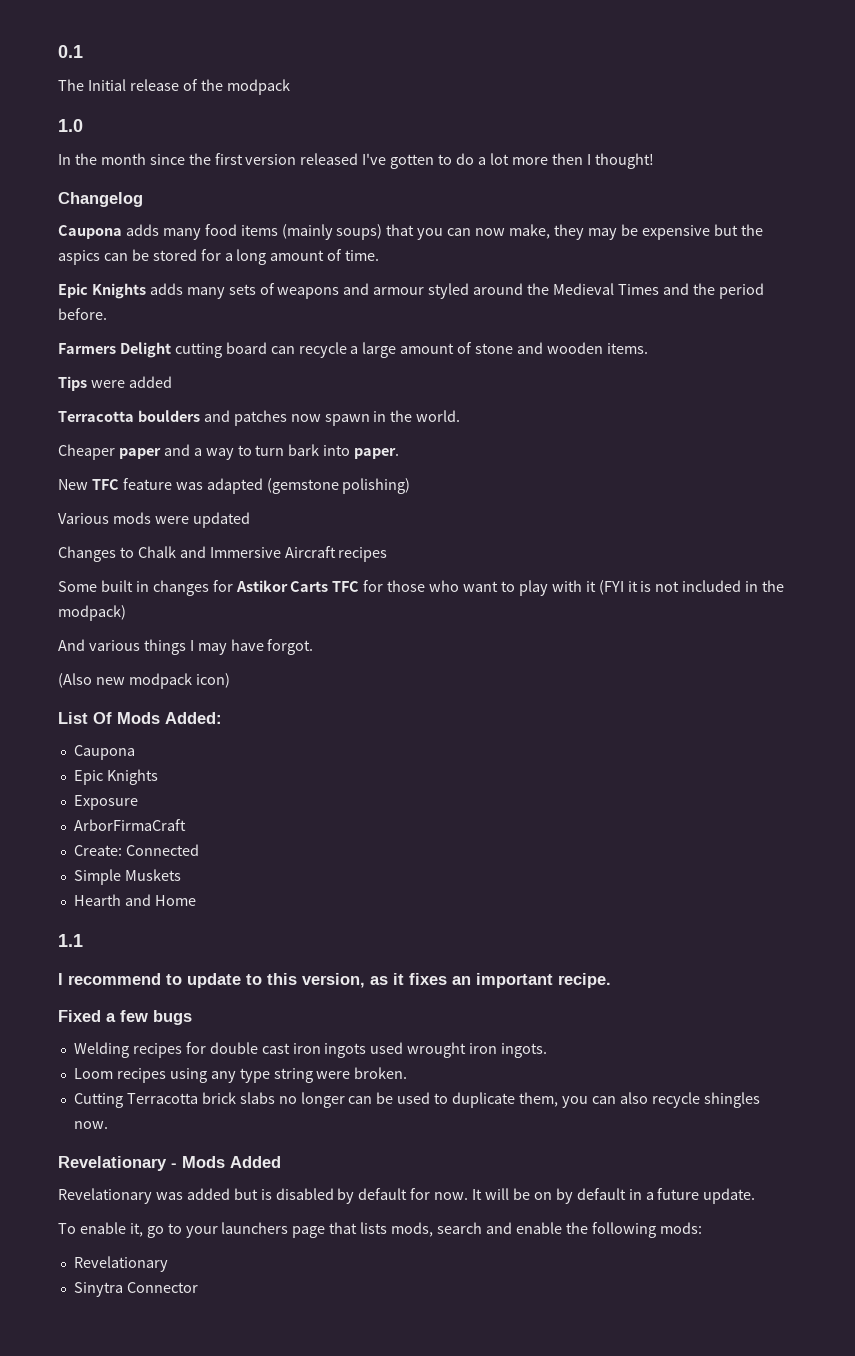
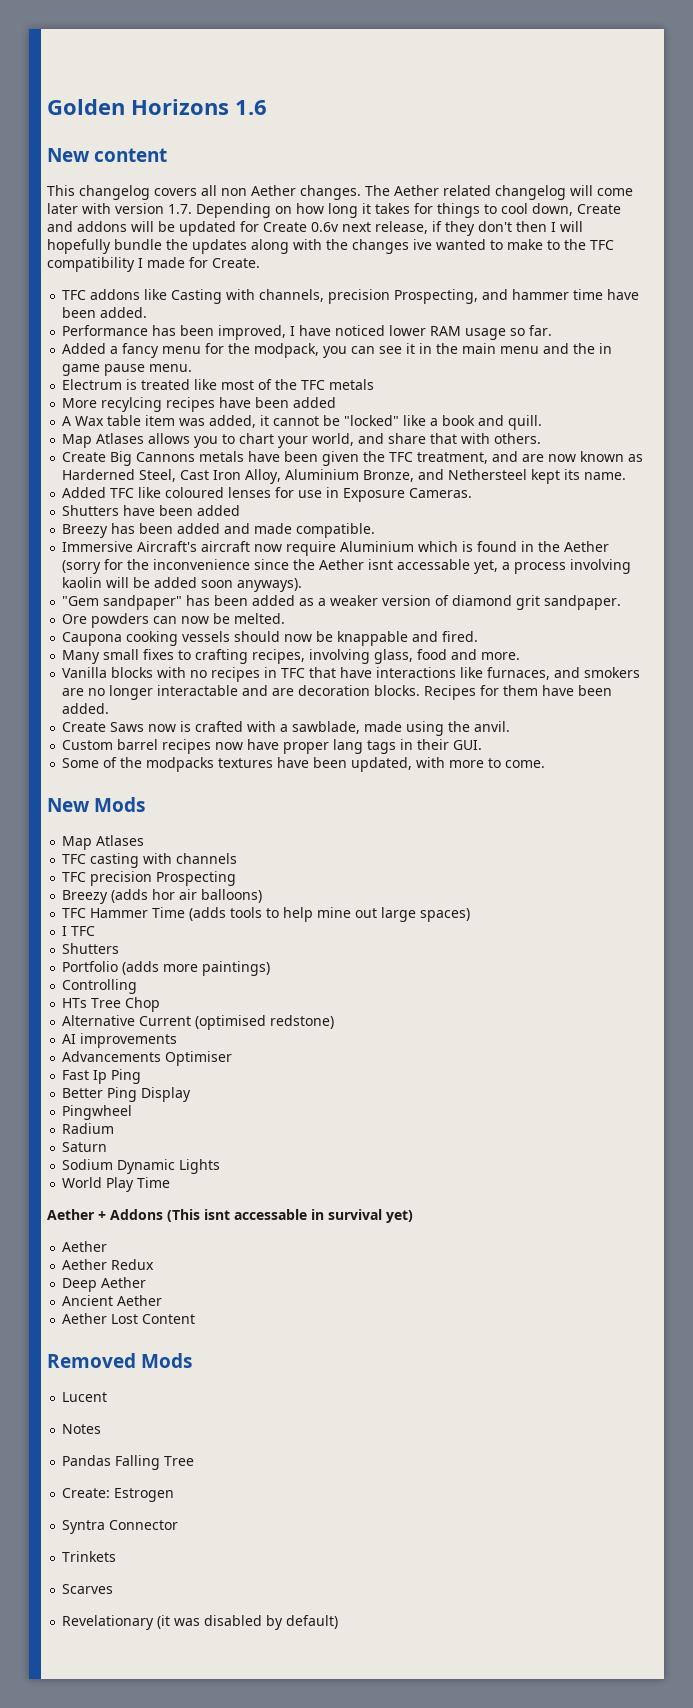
[58,45,83,58] [58,79,290,95] [58,119,83,132] [58,153,654,169] [58,192,143,207] [58,224,763,240] [58,249,380,265] [58,283,764,299] [58,308,107,320] [58,342,648,358] [58,376,172,391] [58,410,461,426] [58,444,400,460] [58,478,411,494] [58,512,250,528] [58,546,388,562] [58,580,785,596] [58,605,126,621] [58,639,314,655] [58,673,230,689] [58,712,222,724] [73,745,135,760] [73,769,158,785] [73,795,138,810] [73,819,186,831] [73,844,199,856] [73,869,181,885] [73,894,196,906] [58,934,83,947] [58,973,611,988] [58,1010,192,1025] [73,1042,548,1058] [73,1067,408,1083] [73,1092,760,1108] [73,1121,108,1129] [58,1156,281,1171] [58,1188,756,1204] [58,1222,702,1238] [73,1256,168,1272] [73,1282,198,1297] 0.1 // The Initial release of the modpack // 1.0 // In the month since the first version released I've gotten to do a lot more then I thought! // Changelog // Caupona adds many food items (mainly soups) that you can now make, they may be expensive but the aspics can be stored for a long amount of time. // Epic Knights adds many sets of weapons and armour styled around the Medieval Times and the period before. // Farmers Delight cutting board can recycle a large amount of stone and wooden items. // Tips were added // Terracotta boulders and patches now spawn in the world. // Cheaper paper and a way to turn bark into paper. // New TFC feature was adapted (gemstone polishing) // Various mods were updated // Changes to Chalk and Immersive Aircraft recipes // Some built in changes for Astikor Carts TFC for those who want to play with it (FYI it is not included in the modpack) // And various things I may have forgot. // (Also new modpack icon) // List Of Mods Added: // Caupona // Epic Knights // Exposure // ArborFirmaCraft // Create: Connected // Simple Muskets // Hearth and Home // 1.1 // I recommend to update to this version, as it fixes an important recipe. // Fixed a few bugs // Welding recipes for double cast iron ingots used wrought iron ingots. // Loom recipes using any type string were broken. // Cutting Terracotta brick slabs no longer can be used to duplicate them, you can also recycle shingles now. // Revelationary - Mods Added // Revelationary was added but is disabled by default for now. It will be on by default in a future update. // To enable it, go to your launchers page that lists mods, search and enable the following mods: // Revelationary // Sinytra Connector -> [47,99,267,115] [47,148,168,162] [47,185,633,200] [47,203,621,218] [47,221,583,236] [47,239,614,254] [47,257,260,272] [62,289,640,304] [62,307,148,318] [62,325,553,340] [62,343,613,358] [62,364,193,376] [62,379,375,390] [62,397,337,412] [62,415,543,430] [62,433,542,448] [62,451,644,466] [62,469,627,484] [62,487,473,502] [62,505,241,516] [62,523,376,538] [62,541,610,556] [62,559,632,574] [62,577,303,592] [62,595,622,610] [62,613,286,628] [62,631,479,646] [62,649,521,664] [62,667,641,682] [62,685,613,700] [62,703,110,714] [62,721,511,736] [62,739,483,754] [62,757,546,772] [47,797,146,812] [62,835,145,850] [62,853,238,868] [62,871,237,886] [62,889,263,904] [62,907,471,922] [62,926,96,936] [62,943,120,954] [62,961,271,976] [62,979,138,994] [62,997,161,1012] [62,1015,335,1030] [62,1033,178,1048] [62,1051,233,1066] [62,1069,142,1084] [62,1087,192,1102] [62,1105,133,1120] [62,1123,115,1134] [62,1142,108,1152] [62,1159,221,1174] [62,1177,171,1192] [47,1209,413,1223] [62,1241,108,1252] [62,1259,155,1270] [62,1277,147,1292] [62,1295,163,1306] [62,1313,196,1324] [47,1353,193,1368] [62,1392,108,1402] [62,1424,102,1434] [62,1455,195,1470] [62,1488,175,1502] [62,1520,179,1534] [62,1551,117,1562] [62,1584,114,1594] [62,1615,339,1630] Golden Horizons 1.6 // New content // This changelog covers all non Aether changes. The Aether related changelog will come later with version 1.7. Depending on how long it takes for things to cool down, Create and addons will be updated for Create 0.6v next release, if they don't then I will hopefully bundle the updates along with the changes ive wanted to make to the TFC compatibility I made for Create. // TFC addons like Casting with channels, precision Prospecting, and hammer time have been added. // Performance has been improved, I have noticed lower RAM usage so far. // Added a fancy menu for the modpack, you can see it in the main menu and the in game pause menu. // Electrum is treated like most of the TFC metals // More recylcing recipes have been added // A Wax table item was added, it cannot be "locked" like a book and quill. // Map Atlases allows you to chart your world, and share that with others. // Create Big Cannons metals have been given the TFC treatment, and are now known as Harderned Steel, Cast Iron Alloy, Aluminium Bronze, and Nethersteel kept its name. // Added TFC like coloured lenses for use in Exposure Cameras. // Shutters have been added // Breezy has been added and made compatible. // Immersive Aircraft's aircraft now require Aluminium which is found in the Aether (sorry for the inconvenience since the Aether isnt accessable yet, a process involving kaolin will be added soon anyways). // "Gem sandpaper" has been added as a weaker version of diamond grit sandpaper. // Ore powders can now be melted. // Caupona cooking vessels should now be knappable and fired. // Many small fixes to crafting recipes, involving glass, food and more. // Vanilla blocks with no recipes in TFC that have interactions like furnaces, and smokers are no longer interactable and are decoration blocks. Recipes for them have been added. // Create Saws now is crafted with a sawblade, made using the anvil. // Custom barrel recipes now have proper lang tags in their GUI. // Some of the modpacks textures have been updated, with more to come. // New Mods // Map Atlases // TFC casting with channels // TFC precision Prospecting // Breezy (adds hor air balloons) // TFC Hammer Time (adds tools to help mine out large spaces) // I TFC // Shutters // Portfolio (adds more paintings) // Controlling // HTs Tree Chop // Alternative Current (optimised redstone) // AI improvements // Advancements Optimiser // Fast Ip Ping // Better Ping Display // Pingwheel // Radium // Saturn // Sodium Dynamic Lights // World Play Time // Aether + Addons (This isnt accessable in survival yet) // Aether // Aether Redux // Deep Aether // Ancient Aether // Aether Lost Content // Removed Mods // Lucent // Notes // Pandas Falling Tree // Create: Estrogen // Syntra Connector // Trinkets // Scarves // Revelationary (it was disabled by default)

